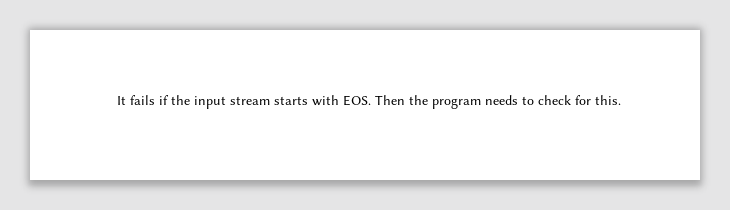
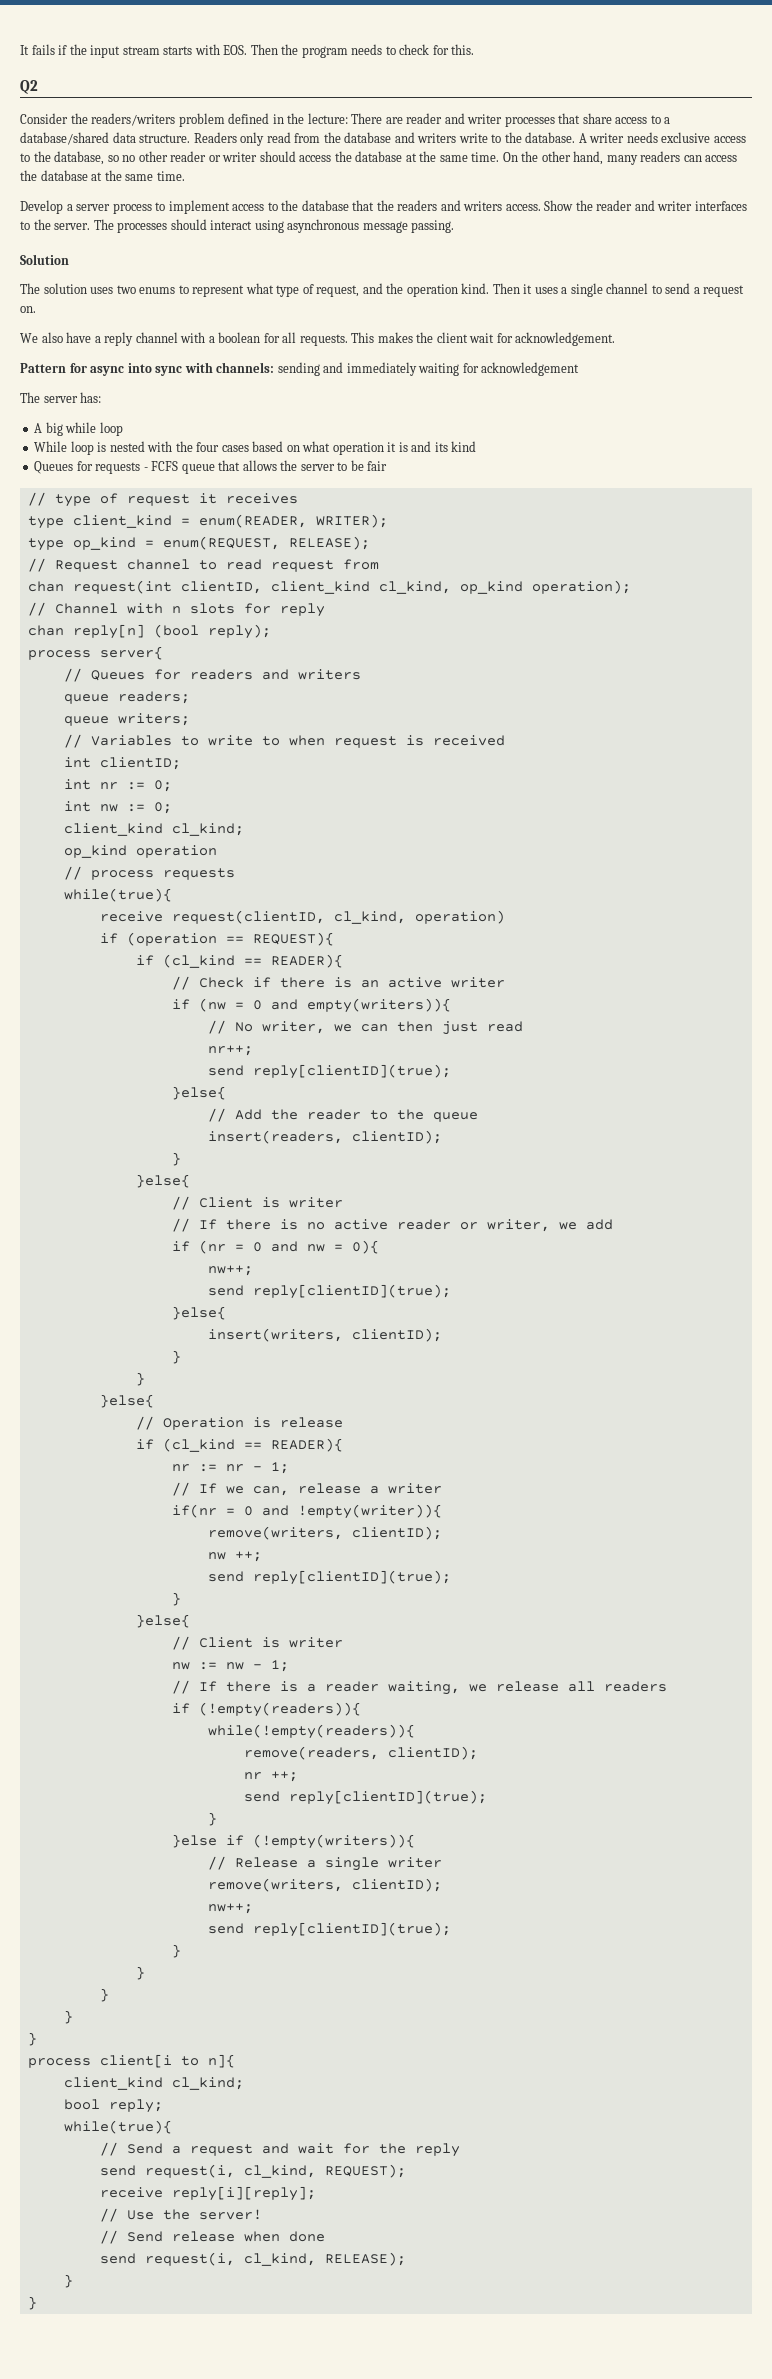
(622, 100) none -> [20,80,38,94] [20,113,671,127] [20,132,746,146] [20,151,738,165] [20,170,185,181] [20,200,747,214] [20,219,455,233] [20,254,69,265] [20,283,745,297] [20,306,36,313] [20,332,616,346] [20,362,580,376] [20,392,102,403] [34,422,123,436] [34,441,477,455] [34,460,388,474] [27,492,298,507] [27,514,388,529] [27,536,370,551] [27,558,379,572] [27,580,631,594] [27,602,325,617] [27,624,271,639] [27,646,163,660] [63,668,361,682] [63,691,190,704] [63,713,190,726] [63,734,505,748] [63,757,181,770] [63,779,172,792] [63,801,172,814] [63,823,244,836] [63,845,217,858] [63,866,235,880] [63,888,172,902] [99,910,505,924] [99,932,334,946] [135,954,343,968] [171,976,505,990] [171,998,451,1013] [207,1020,523,1035] [207,1045,253,1056] [207,1064,451,1079] [171,1086,226,1100] [207,1108,478,1122] [207,1130,442,1144] [171,1152,181,1166] [135,1174,190,1188] [171,1196,343,1210] [171,1218,613,1232] [171,1240,379,1254] [207,1265,253,1276] [207,1284,451,1299] [171,1306,226,1320] [207,1328,442,1342] [171,1350,181,1364] [135,1372,145,1386] [99,1394,154,1408] [135,1416,343,1430] [135,1438,343,1452] [171,1462,289,1474] [171,1482,442,1496] [171,1504,442,1519] [207,1526,442,1540] [207,1551,262,1562] [207,1570,451,1585] [171,1592,181,1606] [135,1614,190,1628] [171,1636,343,1650] [171,1660,289,1672] [171,1680,667,1695] [171,1702,361,1717] [207,1724,415,1739] [243,1746,478,1760] [243,1771,298,1782] [243,1790,487,1805] [207,1812,217,1826] [171,1834,415,1849] [207,1856,442,1871] [207,1878,442,1892] [207,1903,253,1914] [207,1922,451,1937] [171,1944,181,1958] [135,1966,145,1980] [99,1988,109,2002] [63,2010,73,2024] [27,2032,37,2046] [27,2054,235,2068] [63,2077,244,2090] [63,2099,163,2113] [63,2120,172,2134] [99,2142,460,2157] [99,2164,406,2178] [99,2186,316,2201] [99,2208,262,2222] [99,2230,325,2244] [99,2252,406,2266] [63,2274,73,2288] [27,2296,37,2310] // Q2 // Consider the readers/writers problem defined in the lecture: There are reader and writer processes that share access to a database/shared data structure. Readers only read from the database and writers write to the database. A writer needs exclusive access to the database, so no other reader or writer should access the database at the same time. On the other hand, many readers can access the database at the same time. // Develop a server process to implement access to the database that the readers and writers access. Show the reader and writer interfaces to the server. The processes should interact using asynchronous message passing. // Solution // The solution uses two enums to represent what type of request, and the operation kind. Then it uses a single channel to send a request on. // We also have a reply channel with a boolean for all requests. This makes the client wait for acknowledgement. // Pattern for async into sync with channels: sending and immediately waiting for acknowledgement // The server has: // A big while loop // While loop is nested with the four cases based on what operation it is and its kind // Queues for requests - FCFS queue that allows the server to be fair // // type of request it receives // type client_kind = enum(READER, WRITER); // type op_kind = enum(REQUEST, RELEASE); // // Request channel to read request from // chan request(int clientID, client_kind cl_kind, op_kind operation); // // Channel with n slots for reply // chan reply[n] (bool reply); // process server{ // // Queues for readers and writers // queue readers; // queue writers; // // Variables to write to when request is received // int clientID; // int nr := 0; // int nw := 0; // client_kind cl_kind; // op_kind operation // // process requests // while(true){ // receive request(clientID, cl_kind, operation) // if (operation == REQUEST){ // if (cl_kind == READER){ // // Check if there is an active writer // if (nw = 0 and empty(writers)){ // // No writer, we can then just read // nr++; // send reply[clientID](true); // }else{ // // Add the reader to the queue // insert(readers, clientID); // } // }else{ // // Client is writer // // If there is no active reader or writer, we add // if (nr = 0 and nw = 0){ // nw++; // send reply[clientID](true); // }else{ // insert(writers, clientID); // } // } // }else{ // // Operation is release // if (cl_kind == READER){ // nr := nr - 1; // // If we can, release a writer // if(nr = 0 and !empty(writer)){ // remove(writers, clientID); // nw ++; // send reply[clientID](true); // } // }else{ // // Client is writer // nw := nw - 1; // // If there is a reader waiting, we release all readers // if (!empty(readers)){ // while(!empty(readers)){ // remove(readers, clientID); // nr ++; // send reply[clientID](true); // } // }else if (!empty(writers)){ // // Release a single writer // remove(writers, clientID); // nw++; // send reply[clientID](true); // } // } // } // } // } // process client[i to n]{ // client_kind cl_kind; // bool reply; // while(true){ // // Send a request and wait for the reply // send request(i, cl_kind, REQUEST); // receive reply[i][reply]; // // Use the server! // // Send release when done // send request(i, cl_kind, RELEASE); // } // }

